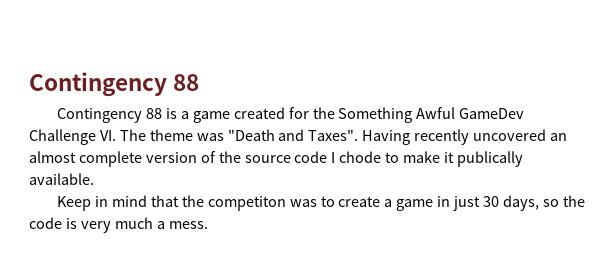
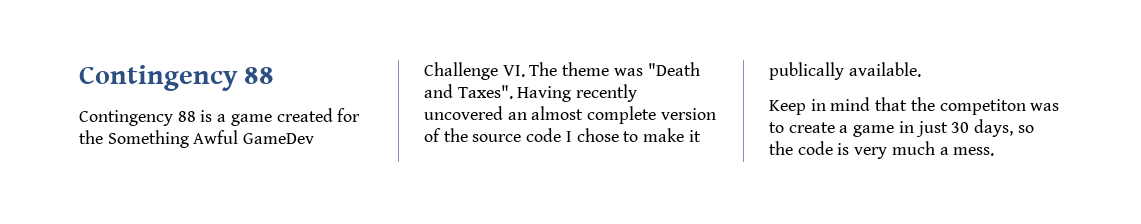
[339,151,382,163] chode -> [576,128,619,142] chose

